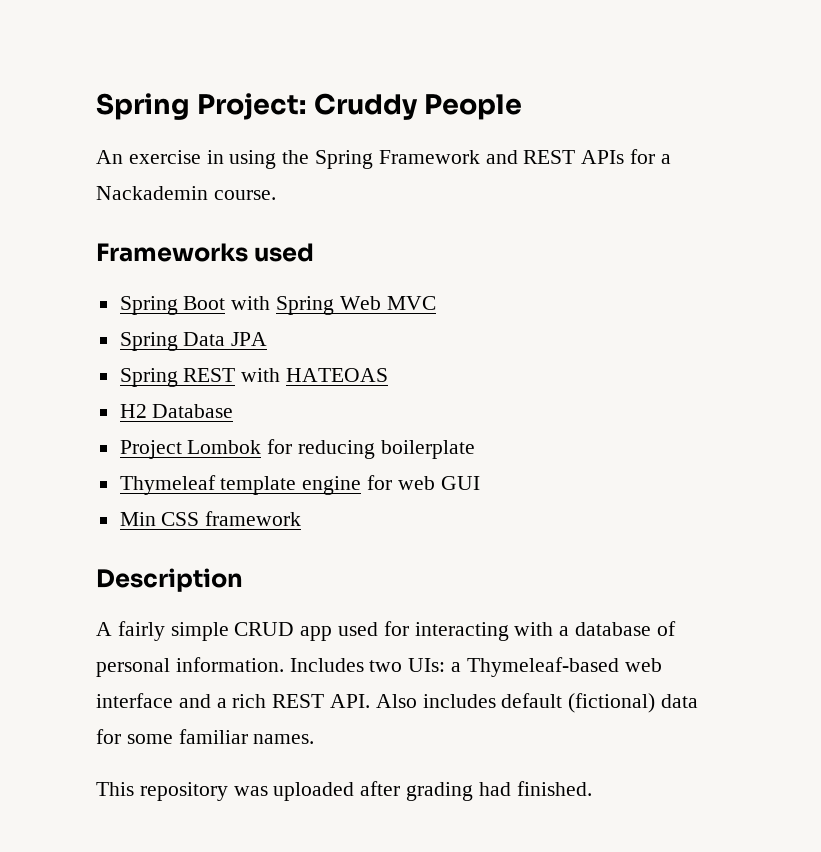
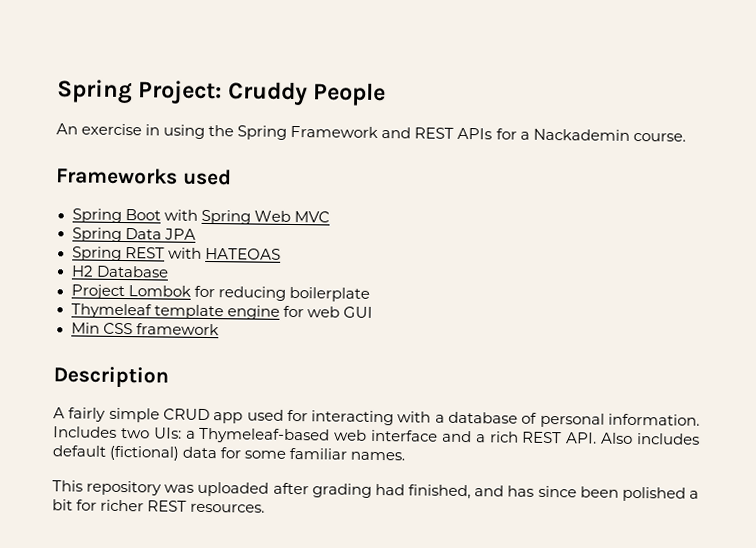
[516,781,592,796] finished. -> [408,484,699,502] [52,499,266,513] finished, and has since been polished a bit for richer REST resources.

